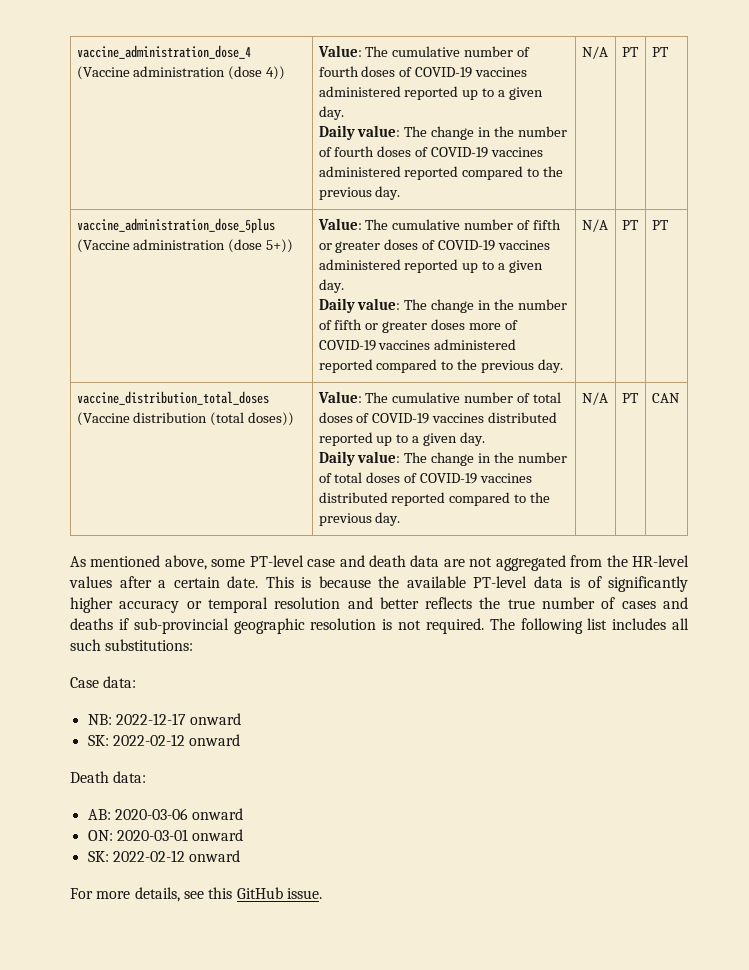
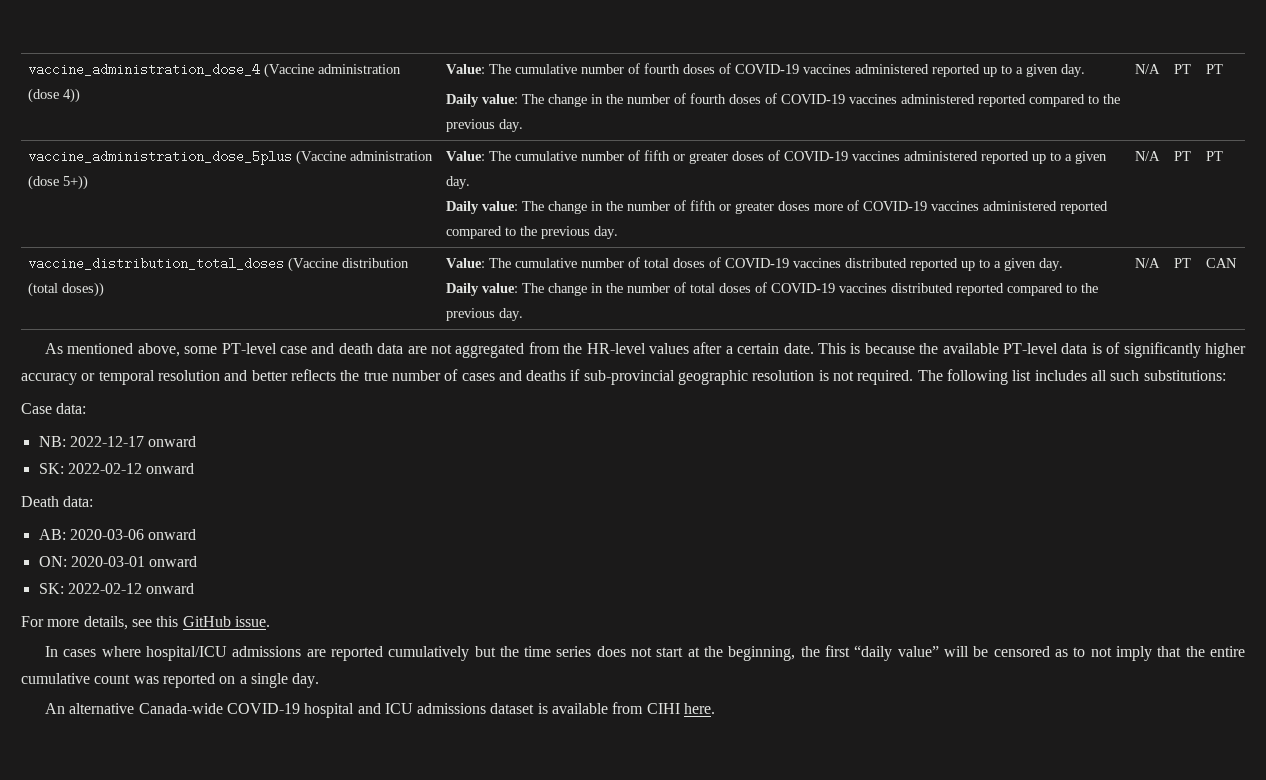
(322, 893) none -> [44,645,1245,661] [21,673,320,688] [44,702,716,718] // In cases where hospital/ICU admissions are reported cumulatively but the time series does not start at the beginning, the first “daily value” will be censored as to not imply that the entire cumulative count was reported on a single day. // An alternative Canada-wide COVID-19 hospital and ICU admissions dataset is available from CIHI here.

